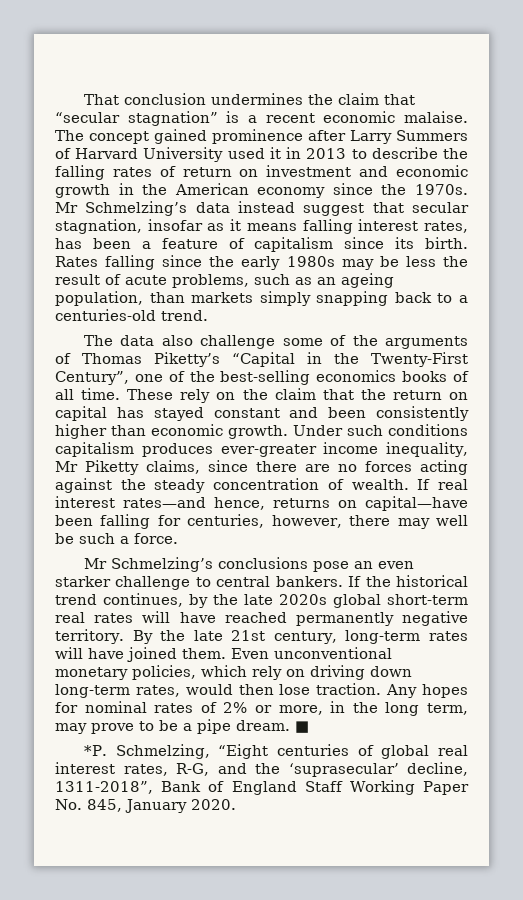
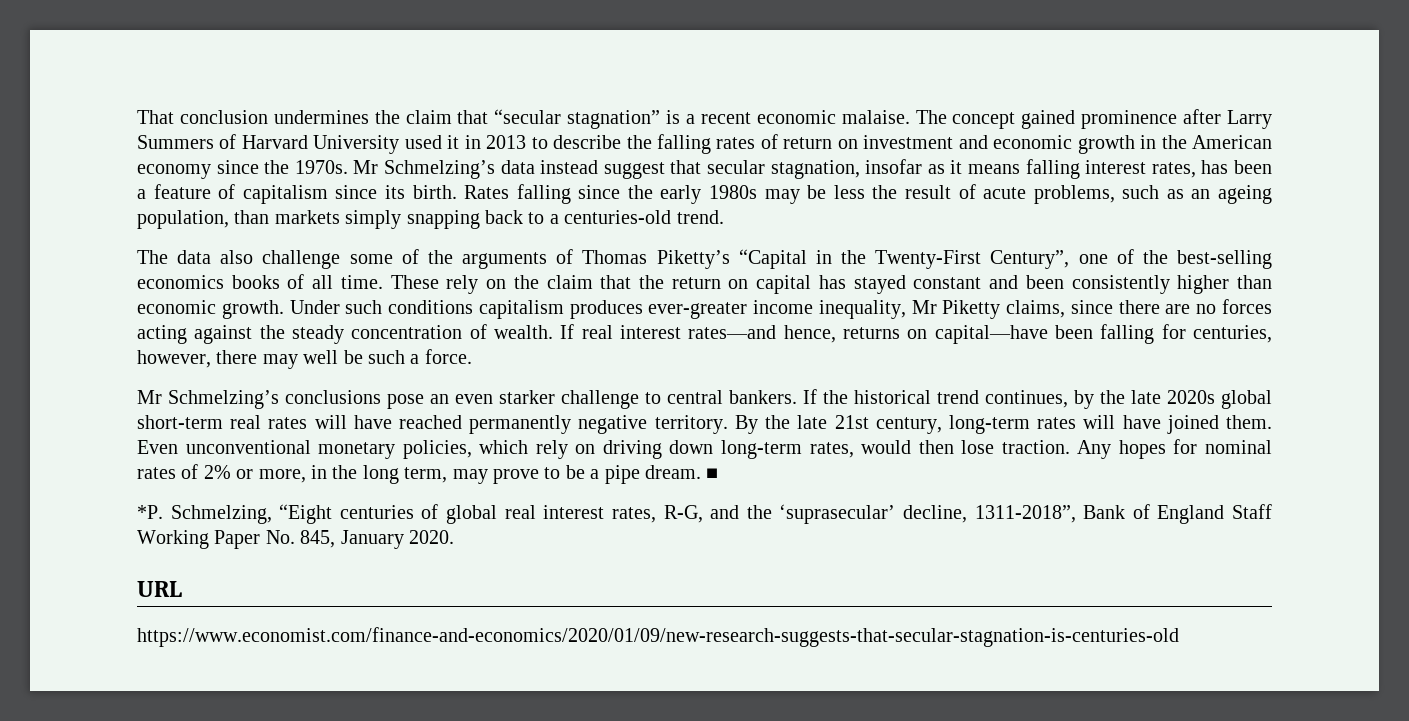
(236, 804) none -> [137,581,182,597] [137,627,1179,647] // URL // https://www.economist.com/finance-and-economics/2020/01/09/new-research-suggests-that-secular-stagnation-is-centuries-old

